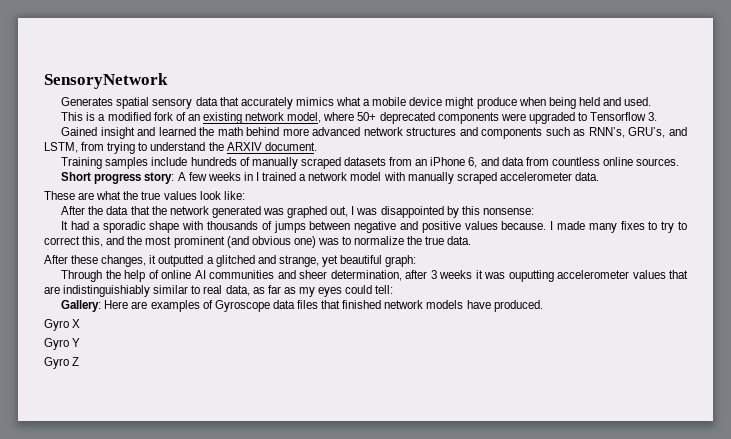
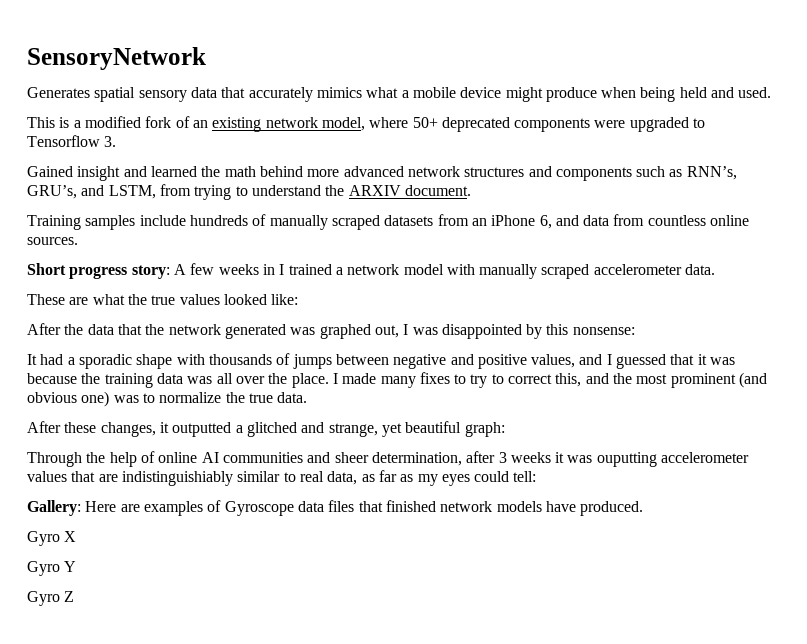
[199,191,221,200] look -> [223,294,267,305] looked
[464,221,547,230] values because. -> [531,354,736,369] [27,373,329,388] values, and I guessed that it was because the training data was all over the place.

